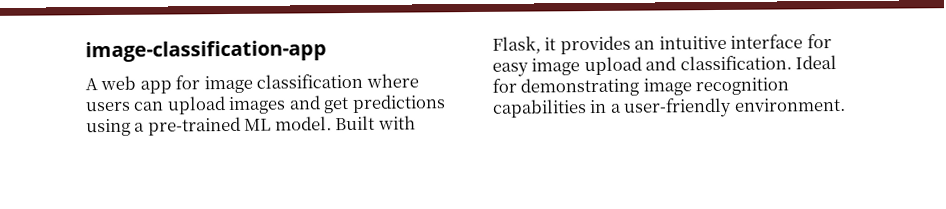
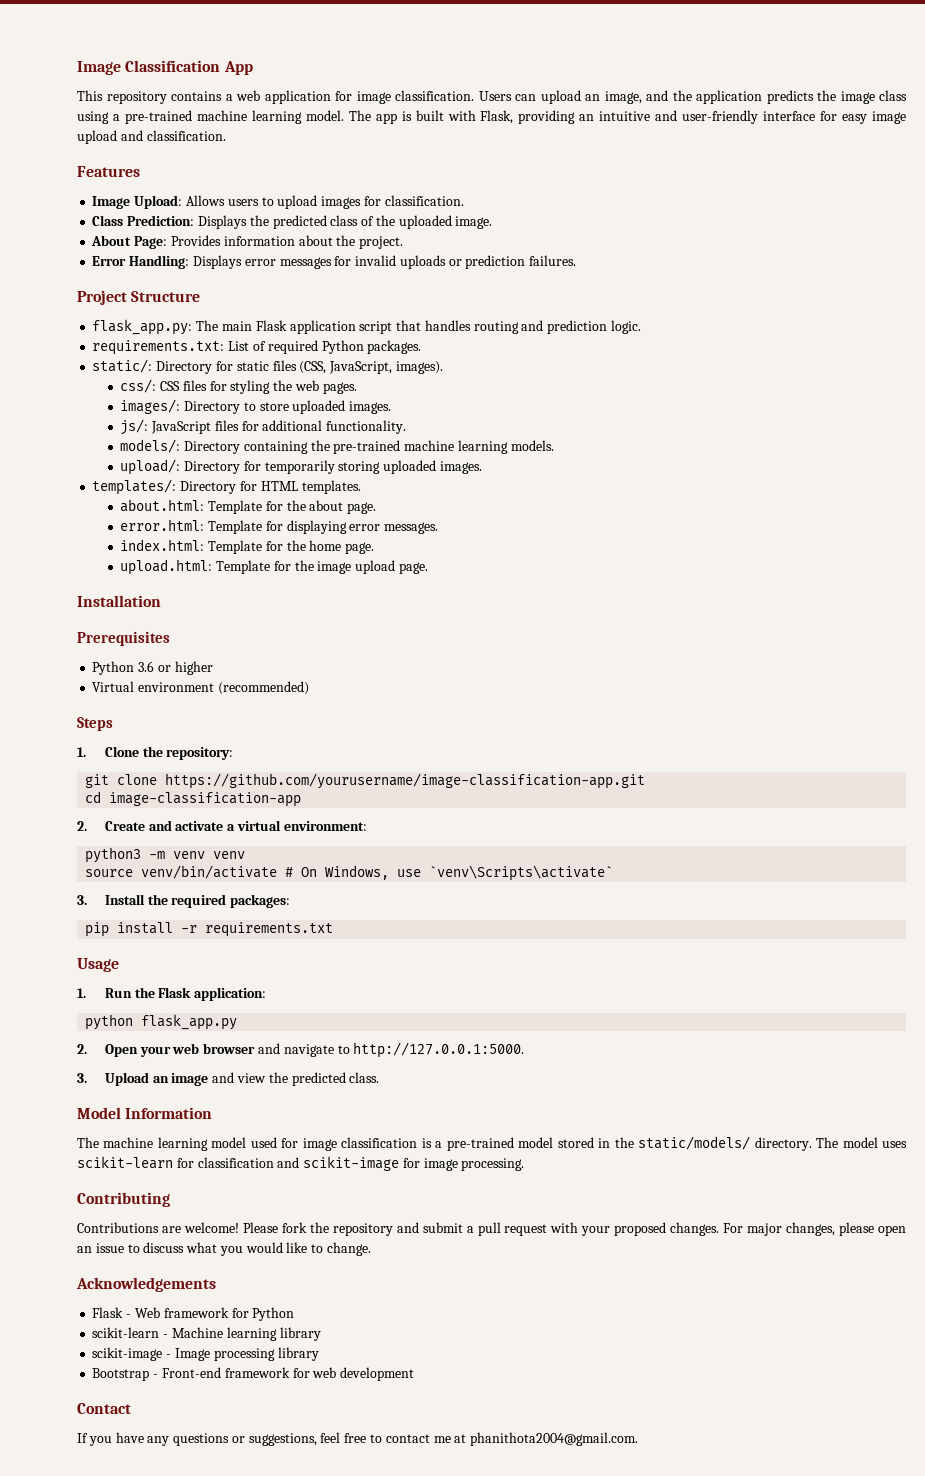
[85,40,327,63] [85,73,419,94] [85,94,446,115] [86,115,416,137] [492,35,727,55] image-classification-app // A web app for image classification where users can upload images and get predictions using a pre-trained ML model. Built with Flask, it provides an intuitive -> [77,60,253,75] [77,90,907,104] [77,110,759,124] Image Classification App // This repository contains a web application for image classification. Users can upload an image, and the application predicts the image class using a pre-trained machine learning model. The app is built with Flask, providing an intuitive and user-friendly
[795,55,838,70] [492,77,790,97] [492,97,846,118] Ideal for demonstrating image recognition capabilities in a user-friendly environment. -> [77,166,140,177] [92,195,464,209] [92,215,493,229] [91,235,404,249] [92,255,577,269] [77,290,201,305] [92,319,641,335] [92,340,422,355] [92,359,443,374] [120,379,357,394] [120,399,392,414] [120,419,407,435] [120,439,554,454] [120,459,483,475] [92,479,361,495] [120,499,377,514] [120,519,439,534] [120,539,375,554] [120,559,429,575] [77,595,161,607] [77,631,170,646] [92,661,213,675] [92,681,309,695] [77,717,113,731] [77,746,234,760] [85,773,646,789] [85,791,302,807] [77,820,367,831] [85,847,246,863] [85,865,614,881] [77,894,291,908] [85,922,334,937] [77,958,119,972] [77,987,267,1001] [85,1014,238,1030] [77,1042,525,1058] [77,1072,380,1086] [77,1107,213,1119] [77,1136,908,1151] [77,1156,525,1171] [77,1192,170,1207] [77,1222,907,1236] [77,1242,372,1256] [76,1277,216,1292] [92,1307,295,1321] [92,1327,321,1341] [92,1347,319,1361] [92,1367,415,1381] [77,1403,131,1414] [77,1432,639,1446] // Features // Image Upload: Allows users to upload images for classification. // Class Prediction: Displays the predicted class of the uploaded image. // About Page: Provides information about the project. // Error Handling: Displays error messages for invalid uploads or prediction failures. // Project Structure // flask_app.py: The main Flask application script that handles routing and prediction logic. // requirements.txt: List of required Python packages. // static/: Directory for static files (CSS, JavaScript, images). // css/: CSS files for styling the web pages. // images/: Directory to store uploaded images. // js/: JavaScript files for additional functionality. // models/: Directory containing the pre-trained machine learning models. // upload/: Directory for temporarily storing uploaded images. // templates/: Directory for HTML templates. // about.html: Template for the about page. // error.html: Template for displaying error messages. // index.html: Template for the home page. // upload.html: Template for the image upload page. // Installation // Prerequisites // Python 3.6 or higher // Virtual environment (recommended) // Steps // 1. Clone the repository: // git clone https://github.com/yourusername/image-classification-app.git // cd image-classification-app // 2. Create and activate a virtual environment: // python3 -m venv venv // source venv/bin/activate # On Windows, use `venv\Scripts\activate` // 3. Install the required packages: // pip install -r requirements.txt // Usage // 1. Run the Flask application: // python flask_app.py // 2. Open your web browser and navigate to http://127.0.0.1:5000. // 3. Upload an image and view the predicted class. // Model Information // The machine learning model used for image classification is a pre-trained model stored in the static/models/ directory. The model uses scikit-learn for classification and scikit-image for image processing. // Contributing // Contributions are welcome! Please fork the repository and submit a pull request with your proposed changes. For major changes, please open an issue to discuss what you would like to change. // Acknowledgements // Flask - Web framework for Python // scikit-learn - Machine learning library // scikit-image - Image processing library // Bootstrap - Front-end framework for web development // Contact // If you have any questions or suggestions, feel free to contact me at phanithota2004@gmail.com.

